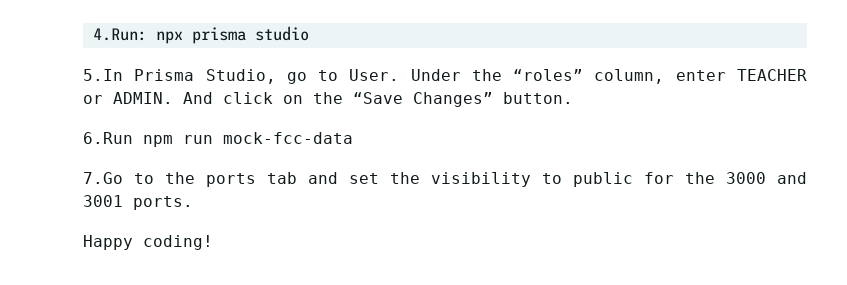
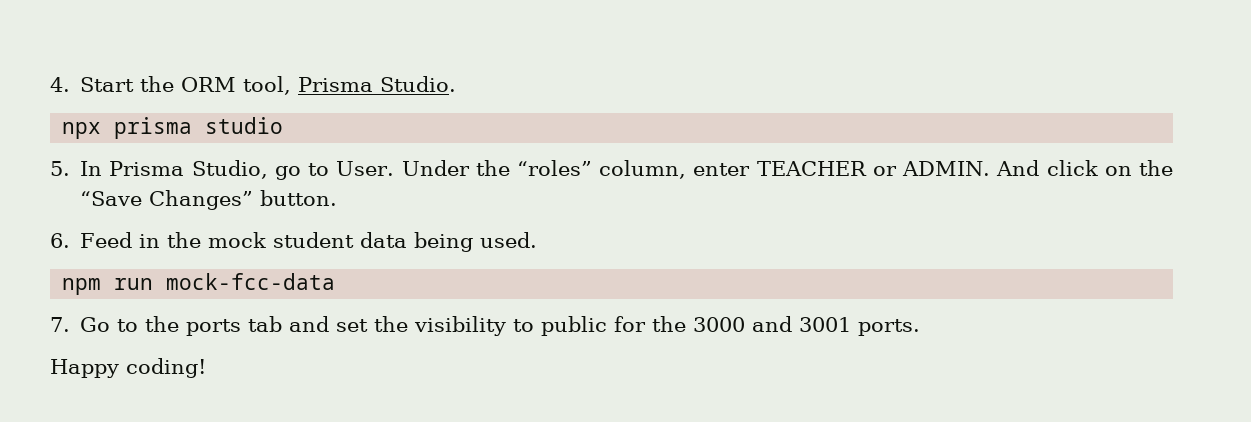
[92,28,147,41] 4.Run: -> [50,76,457,95] 4. Start the ORM tool, Prisma Studio. //
[83,69,123,81] 5.In -> [50,161,103,176] 5. In
[83,132,133,144] 6.Run -> [50,232,538,252] 6. Feed in the mock student data being used. //
[83,172,123,184] 7.Go -> [50,317,111,332] 7. Go

